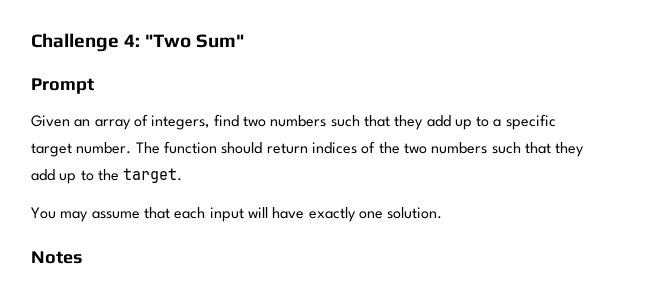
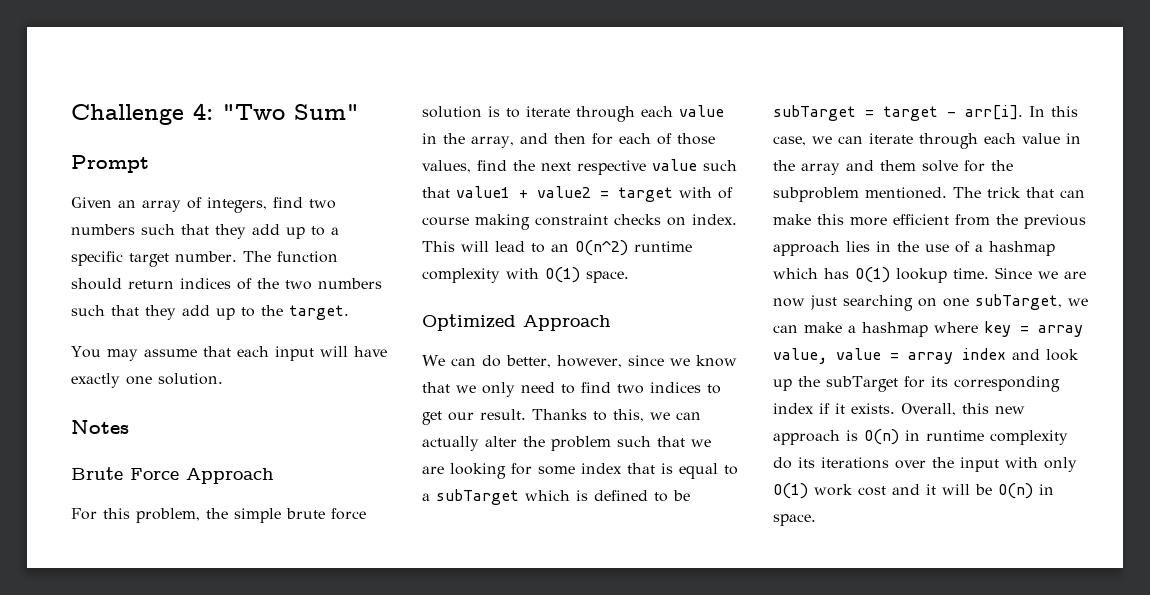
(82, 257) none -> [71,467,274,484] [71,508,366,523] [422,105,724,122] [422,133,715,148] [422,159,737,175] [422,186,733,202] [422,214,737,230] [422,240,692,256] [422,267,629,283] [422,314,611,331] [422,355,737,368] [422,382,721,397] [422,409,701,425] [422,436,711,451] [422,463,738,479] [422,489,690,505] [773,105,1078,121] [773,133,1081,149] [773,160,1013,175] [773,187,1085,202] [773,214,1086,229] [773,241,1055,256] [773,267,1086,283] [773,294,1088,311] [773,321,1083,337] [773,348,1079,364] [773,376,1060,392] [773,403,1025,416] [773,429,1068,445] [773,457,1077,472] [773,483,1054,499] [773,514,816,526] // Brute Force Approach // For this problem, the simple brute force solution is to iterate through each value in the array, and then for each of those values, find the next respective value such that value1 + value2 = target with of course making constraint checks on index. This will lead to an O(n^2) runtime complexity with O(1) space. // Optimized Approach // We can do better, however, since we know that we only need to find two indices to get our result. Thanks to this, we can actually alter the problem such that we are looking for some index that is equal to a subTarget which is defined to be subTarget = target - arr[i]. In this case, we can iterate through each value in the array and them solve for the subproblem mentioned. The trick that can make this more efficient from the previous approach lies in the use of a hashmap which has O(1) lookup time. Since we are now just searching on one subTarget, we can make a hashmap where key = array value, value = array index and look up the subTarget for its corresponding index if it exists. Overall, this new approach is O(n) in runtime complexity do its iterations over the input with only O(1) work cost and it will be O(n) in space.

